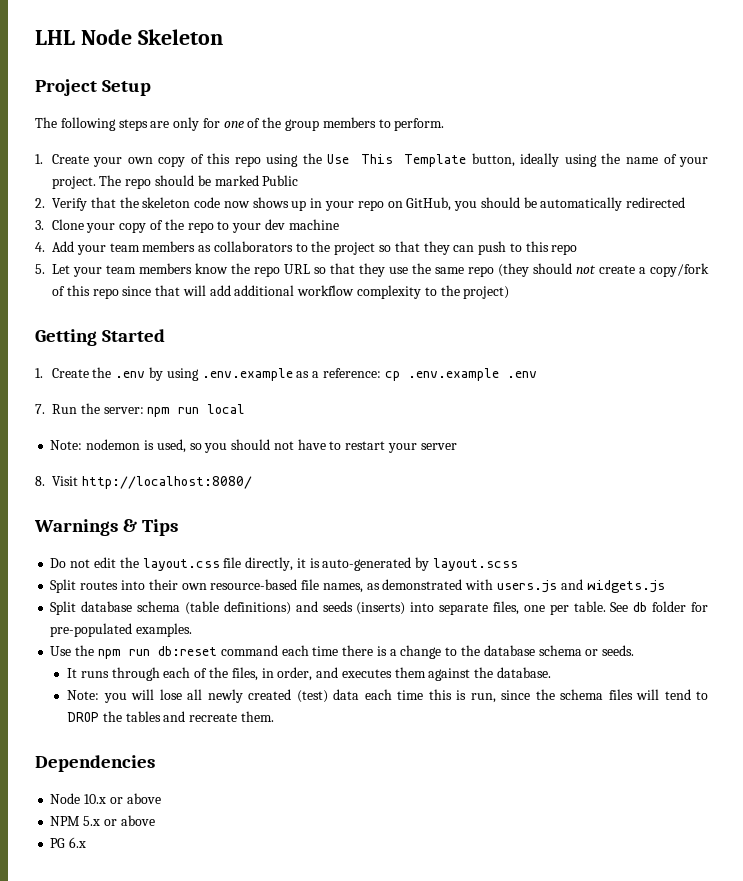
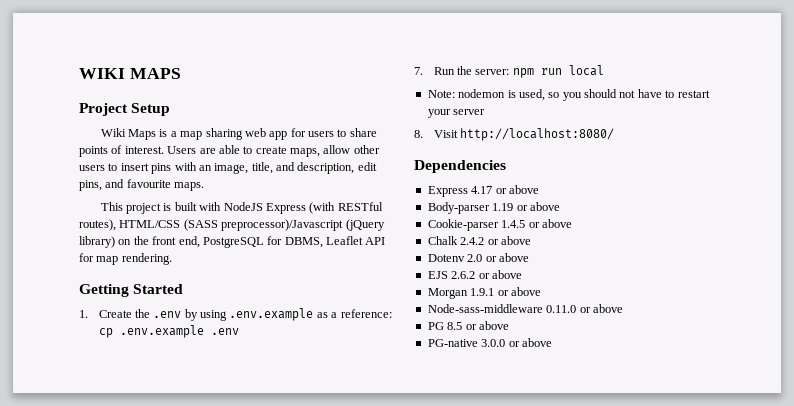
[35,29,223,45] LHL Node Skeleton -> [79,68,181,79] WIKI MAPS
[35,117,445,131] [35,153,709,167] [51,175,299,189] [35,197,686,211] [35,219,339,233] [35,241,578,255] [35,263,709,277] [52,285,510,299] The following steps are only for one of the group members to perform. // 1. Create your own copy of this repo using the Use This Template button, ideally using the name of your project. The repo should be marked Public // 2. Verify that the skeleton code now shows up in your repo on GitHub, you should be automatically redirected // 3. Clone your copy of the repo to your dev machine // 4. Add your team members as collaborators to the project so that they can push to this repo // 5. Let your team members know the repo URL so that they use the same repo (they should not create a copy/fork of this repo since that will add additional workflow complexity to the project) -> [100,128,377,140] [79,145,380,157] [79,162,377,174] [79,179,205,191] [100,202,383,214] [79,219,385,231] [79,236,386,248] [79,253,172,265] Wiki Maps is a map sharing web app for users to share points of interest. Users are able to create maps, allow other users to insert pins with an image, title, and description, edit pins, and favourite maps. // This project is built with NodeJS Express (with RESTful routes), HTML/CSS (SASS preprocessor)/Javascript (jQuery library) on the front end, PostgreSQL for DBMS, Leaflet API for map rendering.
[34,519,179,536] [50,557,518,571] [50,579,665,593] [50,601,709,615] [50,623,193,637] [50,645,635,659] [67,667,551,681] [67,689,708,703] [67,711,274,722] // Warnings & Tips // Do not edit the layout.css file directly, it is auto-generated by layout.scss // Split routes into their own resource-based file names, as demonstrated with users.js and widgets.js // Split database schema (table definitions) and seeds (inserts) into separate files, one per table. See db folder for pre-populated examples. // Use the npm run db:reset command each time there is a change to the database schema or seeds. // It runs through each of the files, in order, and executes them against the database. // Note: you will lose all newly created (test) data each time this is run, since the schema files will tend to DROP the tables and recreate them. -> (614, 134) none
[50,793,161,804] [50,815,155,826] [50,837,87,848] Node 10.x or above // NPM 5.x or above // PG 6.x -> [427,185,539,197] [427,202,560,214] [427,219,572,231] [427,236,531,245] [427,253,529,262] [427,270,522,279] [427,287,541,299] [427,304,623,313] [427,321,509,330] [427,338,552,347] Express 4.17 or above // Body-parser 1.19 or above // Cookie-parser 1.4.5 or above // Chalk 2.4.2 or above // Dotenv 2.0 or above // EJS 2.6.2 or above // Morgan 1.9.1 or above // Node-sass-middleware 0.11.0 or above // PG 8.5 or above // PG-native 3.0.0 or above

